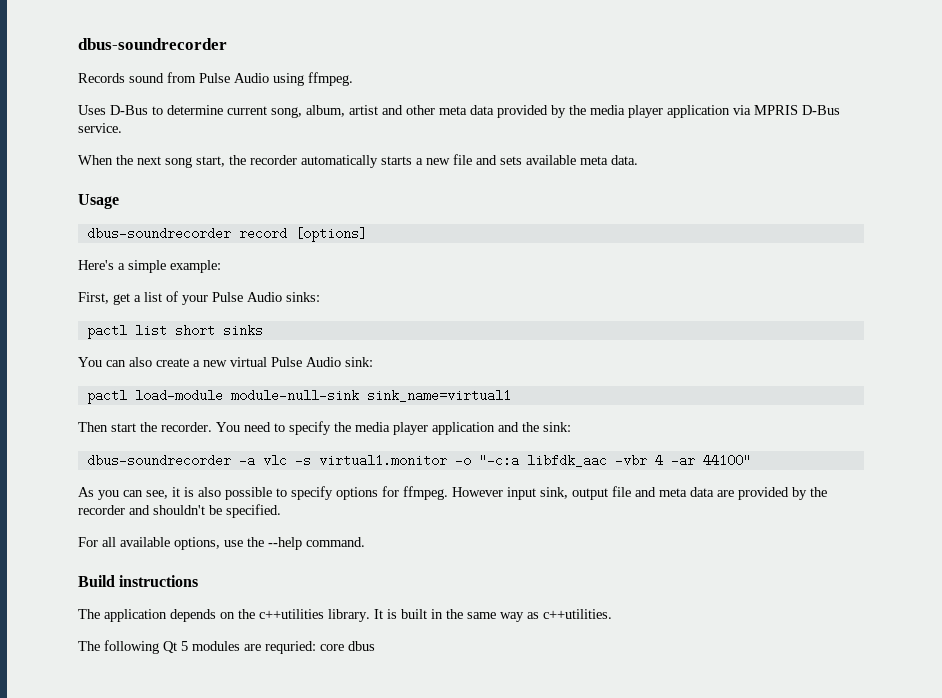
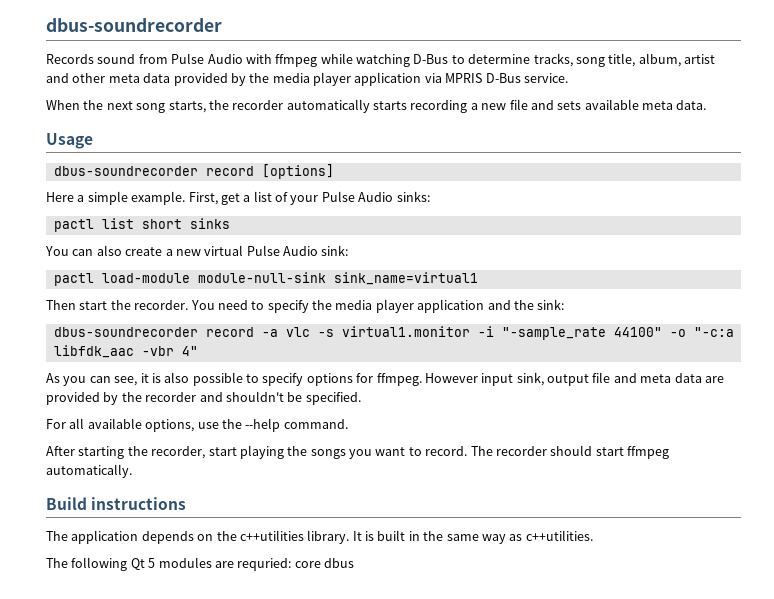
[273,72,353,86] [78,105,302,118] using ffmpeg. // Uses D-Bus to determine current song, -> [245,53,636,67] with ffmpeg while watching D-Bus to determine tracks, song title,
[196,156,225,167] start, -> [168,101,206,113] starts,
(412, 160) none -> [410,100,468,113] recording
[78,260,114,270] Here's -> [46,192,74,202] Here
[170,260,221,273] example: // -> [131,191,186,205] example.
(231, 460) none -> [205,327,254,337] record
(447, 460) none -> [477,326,662,340] -i "-sample_rate 44100"
[654,454,751,467] 4 -ar 44100" -> [181,346,198,356] 4"
(365, 542) none -> [46,445,669,459] [46,464,132,478] // After starting the recorder, start playing the songs you want to record. The recorder should start ffmpeg automatically.

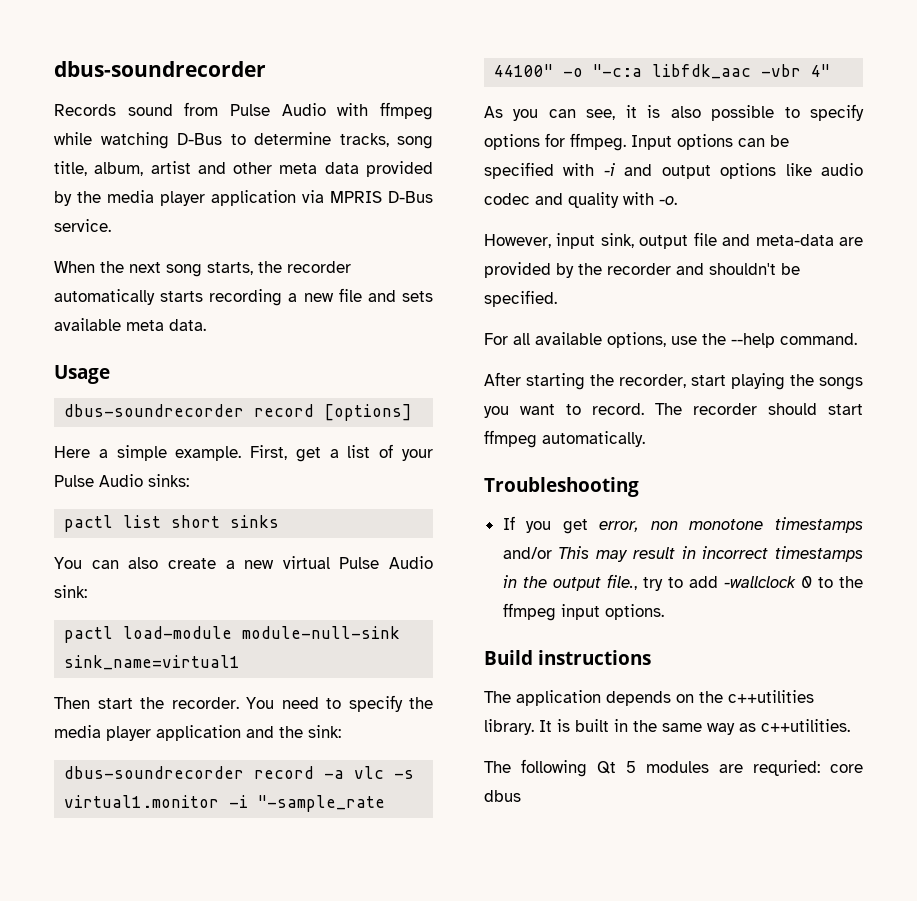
[424,373,478,383] However -> [631,134,789,150] [484,162,863,179] [484,192,677,208] [484,234,551,248] Input options can be specified with -i and output options like audio codec and quality with -o. // However,
[640,373,702,383] meta data -> [755,234,834,246] meta-data
(132, 471) none -> [484,477,639,497] [502,516,863,534] [502,546,863,562] [502,574,863,591] [502,603,664,621] // Troubleshooting // If you get error, non monotone timestamps and/or This may result in incorrect timestamps in the output file., try to add -wallclock 0 to the ffmpeg input options.

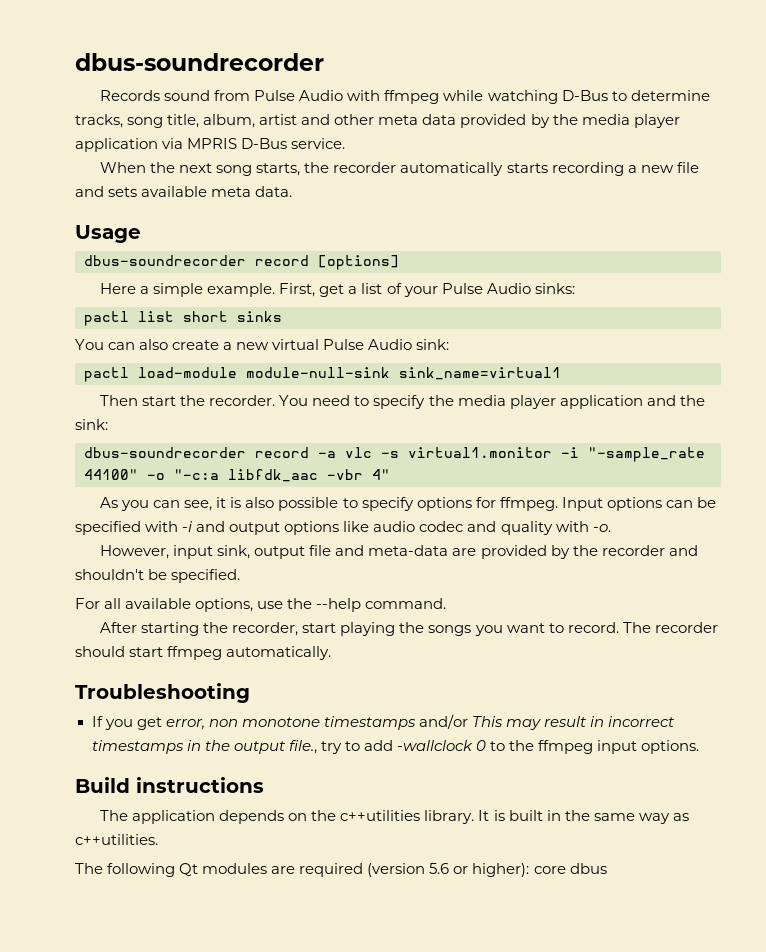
[626,761,636,773] 5 -> (199, 869) none
[753,760,820,776] requried: -> [299,863,530,877] required (version 5.6 or higher):

